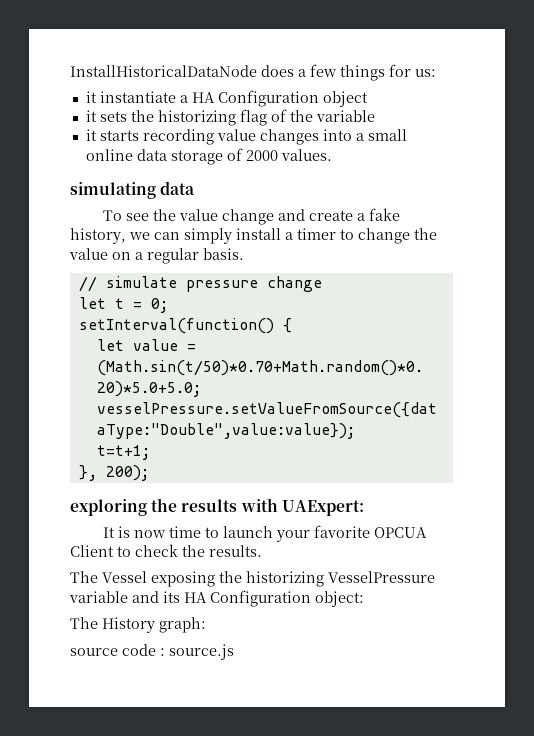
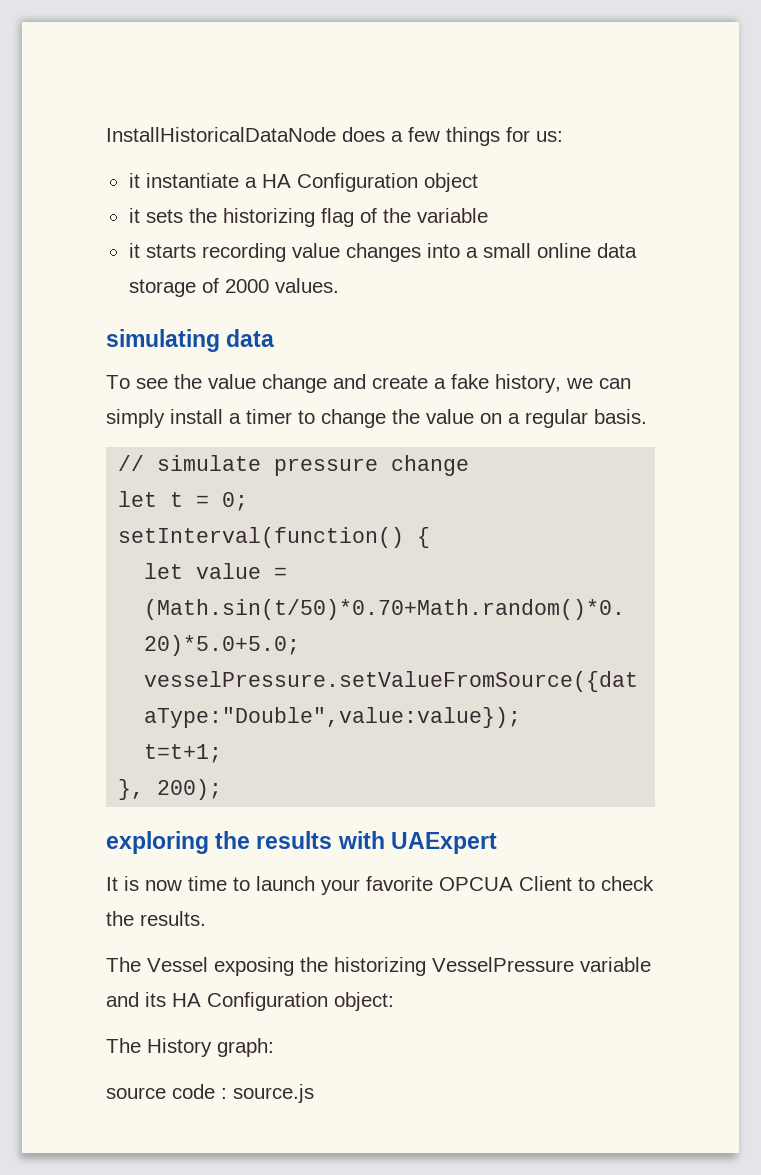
[281,500,364,516] UAExpert: -> [390,832,497,854] UAExpert

